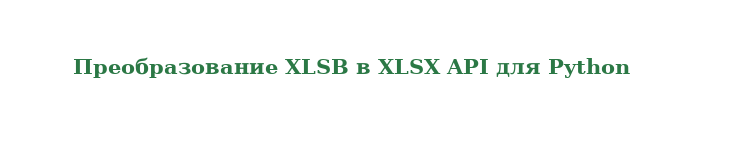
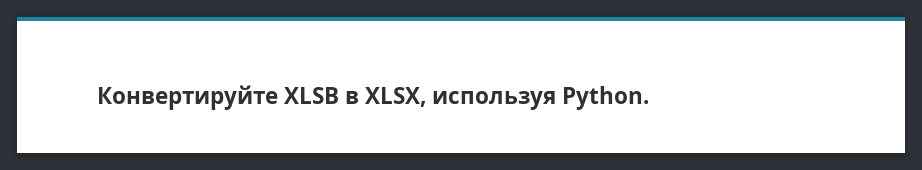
[73,57,278,78] Преобразование -> [97,85,278,110] Конвертируйте
[378,58,630,78] XLSX API для Python -> [365,86,650,110] XLSX, используя Python.

